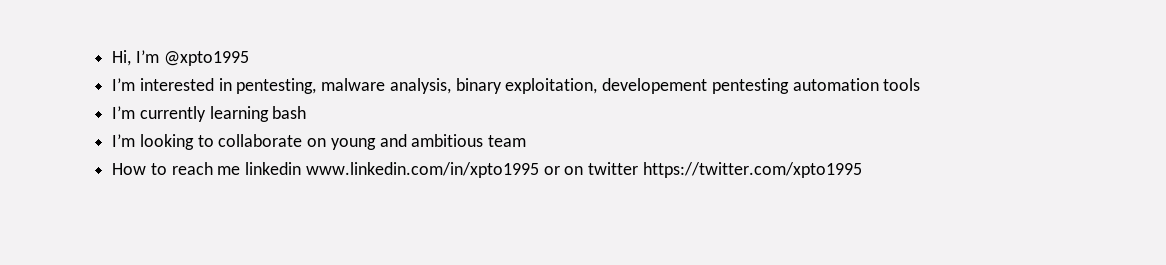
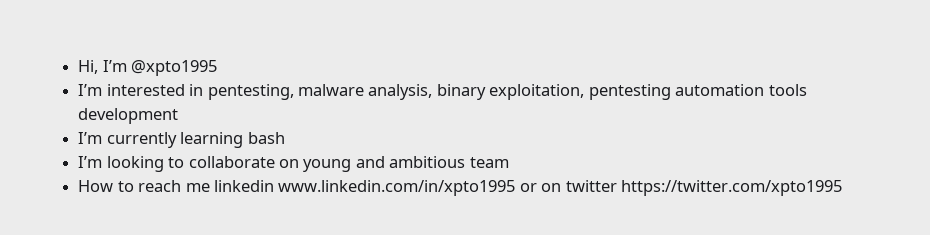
[602,78,708,94] developement -> (585, 92) none
(921, 84) none -> [78,108,179,124] development

